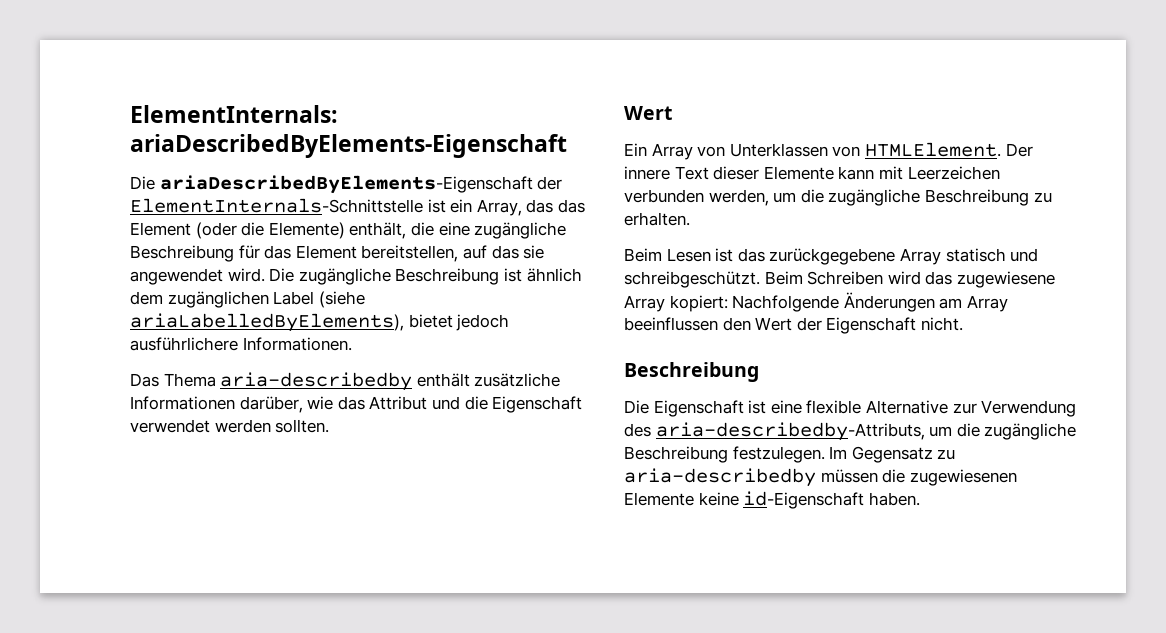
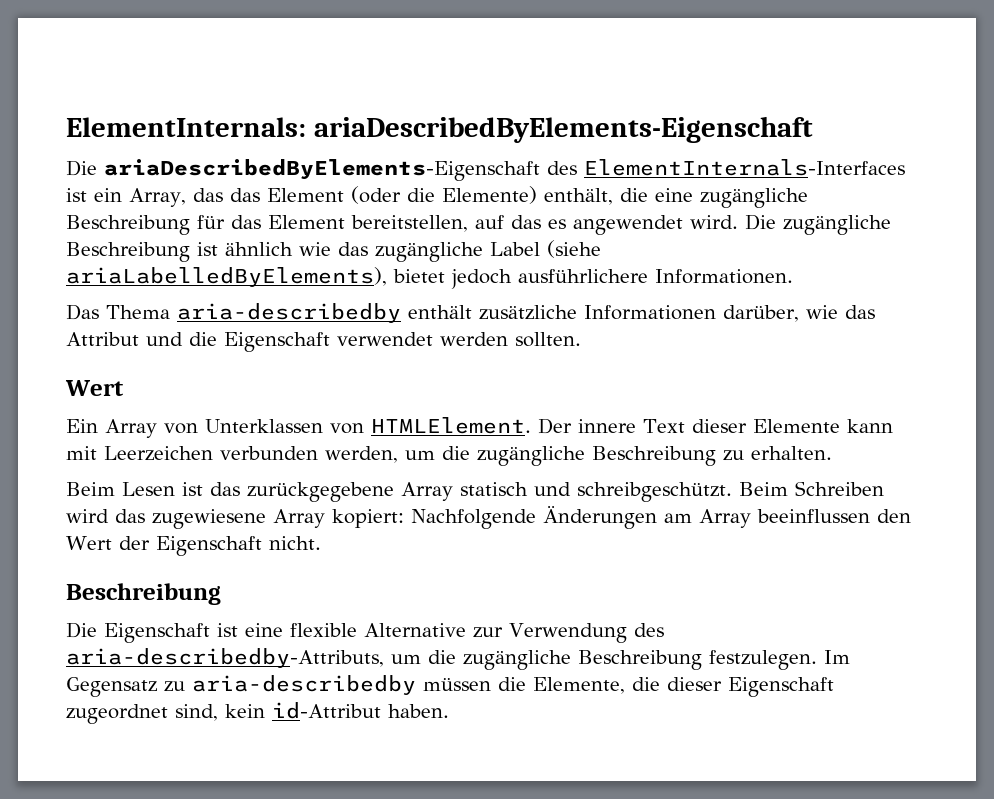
[537,176,563,190] [130,198,423,213] der ElementInternals-Schnittstelle -> [547,159,905,176] des ElementInternals-Interfaces
[523,245,545,259] sie -> [548,219,566,229] es
[130,291,269,308] dem zugänglichen -> [299,242,483,262] wie das zugängliche
[909,469,1017,486] [624,491,865,509] zugewiesenen Elemente keine id-Eigenschaft -> [533,677,834,697] [66,702,381,724] Elemente, die dieser Eigenschaft zugeordnet sind, kein id-Attribut

